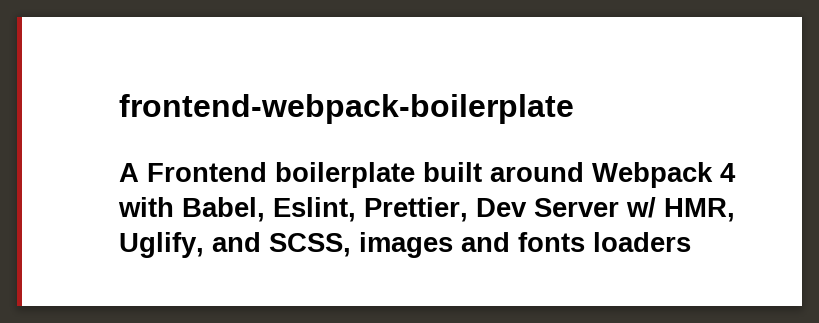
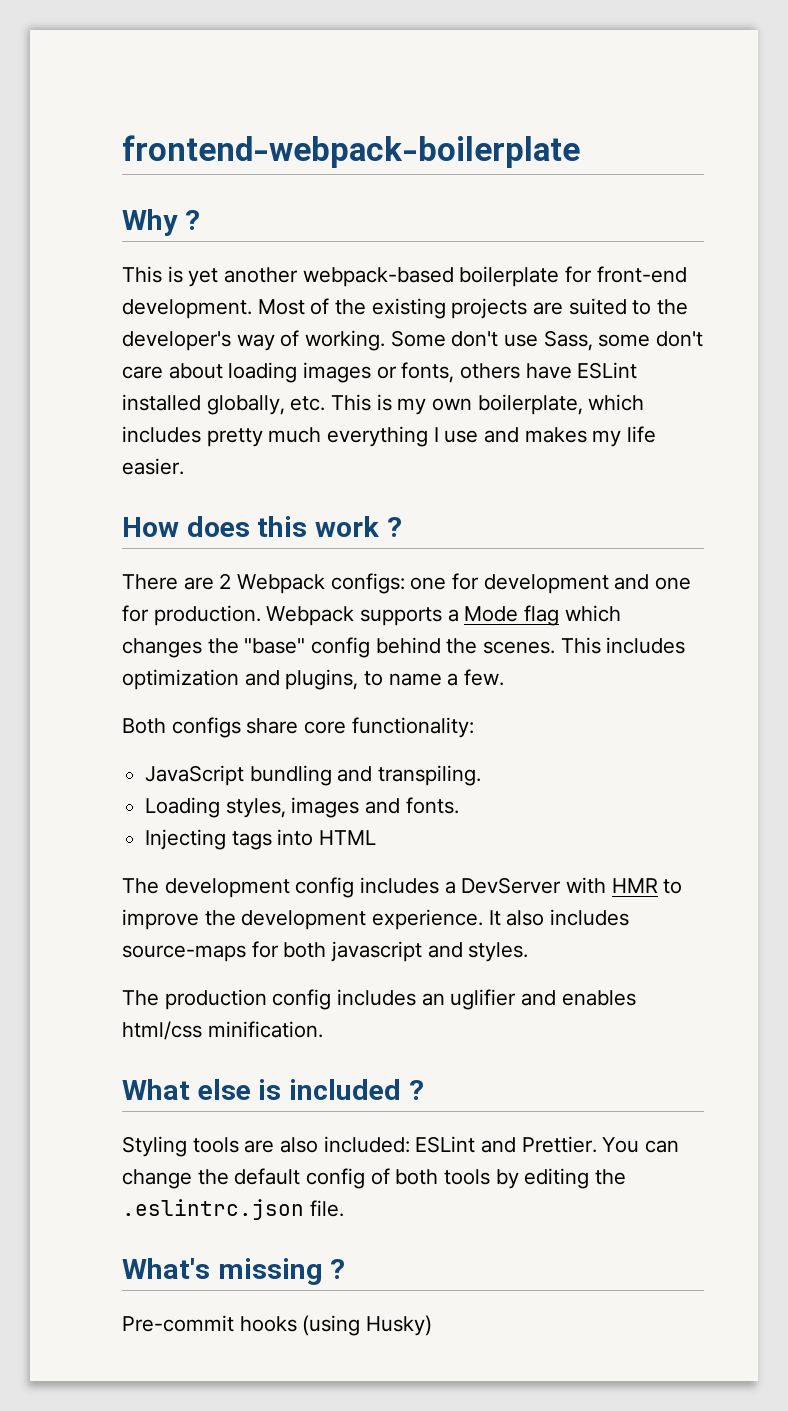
[119,162,736,188] [118,197,735,222] [119,232,691,258] A Frontend boilerplate built around Webpack 4 with Babel, Eslint, Prettier, Dev Server w/ HMR, Uglify, and SCSS, images and fonts loaders -> [122,209,200,236] [122,266,687,287] [122,298,689,319] [122,330,704,351] [122,362,638,383] [122,394,645,415] [122,426,657,447] [122,458,184,475] [122,516,402,537] [122,573,692,594] [122,605,621,626] [122,637,686,658] [122,669,505,690] [122,717,474,738] [145,765,482,786] [145,797,459,818] [145,829,377,850] [122,877,683,898] [122,909,630,930] [122,941,529,962] [122,989,636,1010] [122,1021,323,1040] [122,1079,424,1100] [122,1136,680,1157] [122,1168,627,1189] [122,1199,344,1220] [122,1258,346,1285] [122,1315,433,1336] Why ? // This is yet another webpack-based boilerplate for front-end development. Most of the existing projects are suited to the developer's way of working. Some don't use Sass, some don't care about loading images or fonts, others have ESLint installed globally, etc. This is my own boilerplate, which includes pretty much everything I use and makes my life easier. // How does this work ? // There are 2 Webpack configs: one for development and one for production. Webpack supports a Mode flag which changes the "base" config behind the scenes. This includes optimization and plugins, to name a few. // Both configs share core functionality: // JavaScript bundling and transpiling. // Loading styles, images and fonts. // Injecting tags into HTML // The development config includes a DevServer with HMR to improve the development experience. It also includes source-maps for both javascript and styles. // The production config includes an uglifier and enables html/css minification. // What else is included ? // Styling tools are also included: ESLint and Prettier. You can change the default config of both tools by editing the .eslintrc.json file. // What's missing ? // Pre-commit hooks (using Husky)

